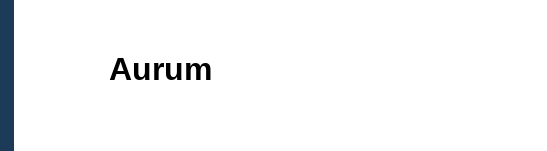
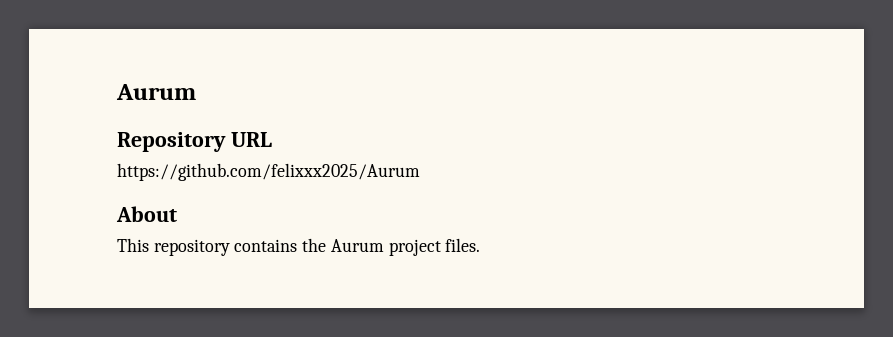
[109,58,212,80] Aurum -> [116,84,196,100] [117,132,272,152] [117,163,420,181] [116,206,177,222] [117,238,481,256] Aurum // Repository URL // https://github.com/felixxx2025/Aurum // About // This repository contains the Aurum project files.

